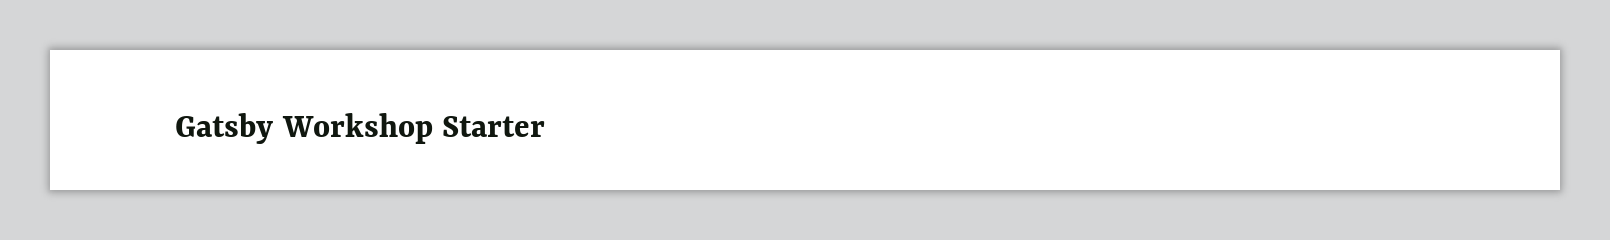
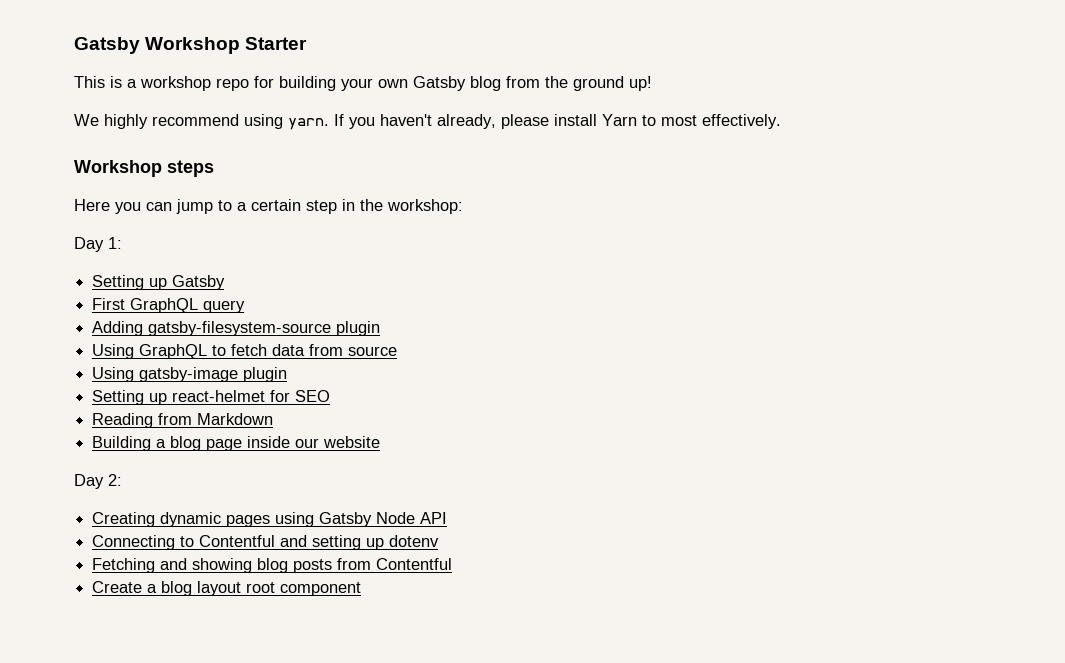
(546, 126) none -> [74,76,652,91] [74,114,781,130] [74,160,214,177] [74,199,463,214] [74,237,122,252] [92,275,226,290] [92,298,246,313] [92,321,381,336] [92,344,398,359] [92,367,288,382] [92,390,331,405] [92,413,274,428] [92,436,381,451] [74,474,122,489] [92,512,448,527] [92,535,440,550] [92,558,453,573] [92,581,362,596] // This is a workshop repo for building your own Gatsby blog from the ground up! // We highly recommend using yarn. If you haven't already, please install Yarn to most effectively. // Workshop steps // Here you can jump to a certain step in the workshop: // Day 1: // Setting up Gatsby // First GraphQL query // Adding gatsby-filesystem-source plugin // Using GraphQL to fetch data from source // Using gatsby-image plugin // Setting up react-helmet for SEO // Reading from Markdown // Building a blog page inside our website // Day 2: // Creating dynamic pages using Gatsby Node API // Connecting to Contentful and setting up dotenv // Fetching and showing blog posts from Contentful // Create a blog layout root component

